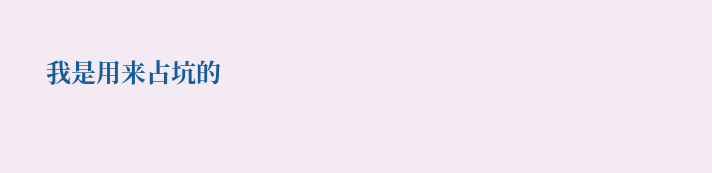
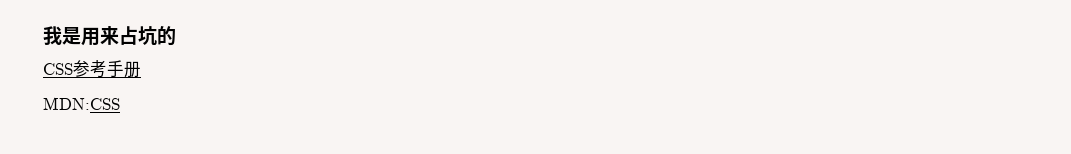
(221, 72) none -> [43,60,141,78] [43,97,120,110] // CSS参考手册 // MDN:CSS

